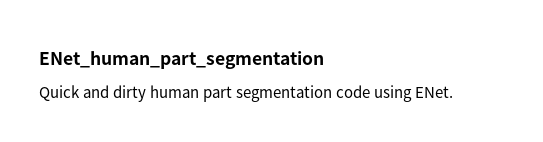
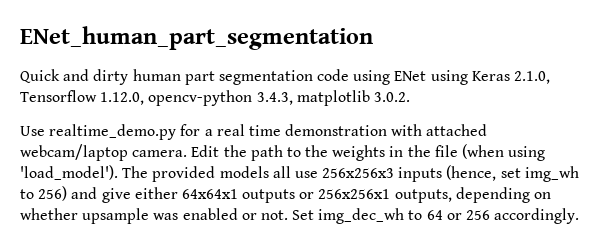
[415,86,454,98] ENet. -> [394,70,551,85] [20,90,410,106] [20,124,488,140] [20,144,546,161] [20,165,579,182] [20,186,552,203] [20,208,580,224] ENet using Keras 2.1.0, Tensorflow 1.12.0, opencv-python 3.4.3, matplotlib 3.0.2. // Use realtime_demo.py for a real time demonstration with attached webcam/laptop camera. Edit the path to the weights in the file (when using 'load_model'). The provided models all use 256x256x3 inputs (hence, set img_wh to 256) and give either 64x64x1 outputs or 256x256x1 outputs, depending on whether upsample was enabled or not. Set img_dec_wh to 64 or 256 accordingly.

